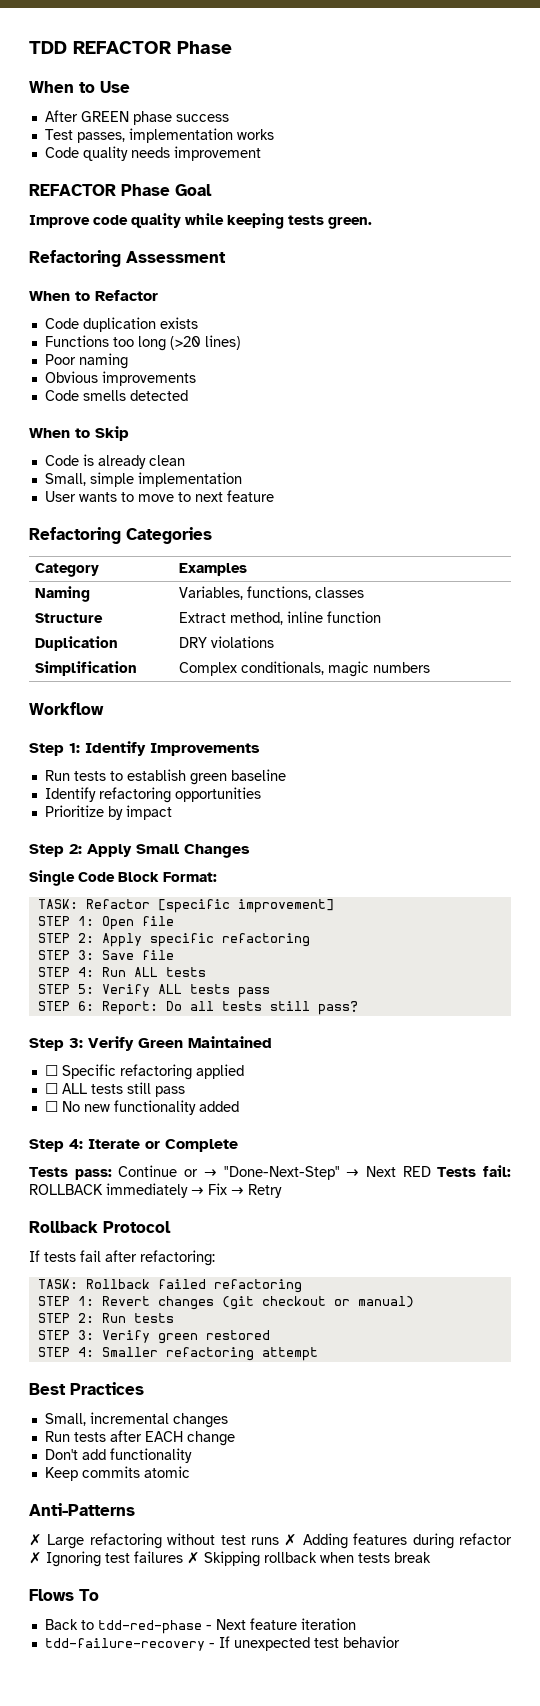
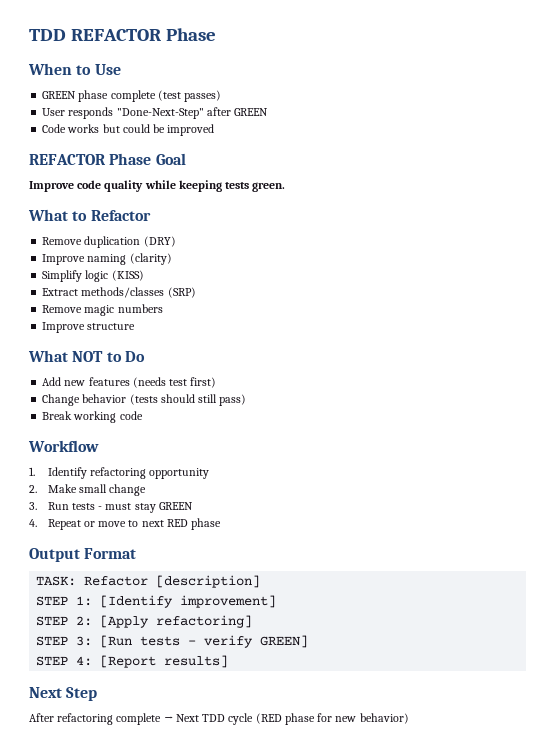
[44,110,78,122] After -> (121, 69) none
[175,114,229,122] [44,128,274,143] [44,146,261,161] success // Test passes, implementation works // Code quality needs improvement -> [110,90,222,102] [42,107,269,119] [42,124,215,136] complete (test passes) // User responds "Done-Next-Step" after GREEN // Code works but could be improved
[29,250,226,267] [29,291,70,301] Refactoring Assessment // When -> [28,209,68,221] What
[44,317,198,332] [44,335,241,351] [44,353,128,369] [44,371,196,386] [44,390,188,401] [29,426,129,441] [44,454,185,469] [44,472,242,487] [44,490,274,502] [29,527,212,544] [34,563,99,577] [178,563,247,576] [34,586,90,602] [178,586,364,600] [34,613,103,623] [178,611,381,625] [34,636,118,651] [178,636,274,648] [34,661,137,676] [178,661,430,677] [29,702,104,715] [29,741,260,756] [44,769,286,785] [44,787,261,803] [44,805,172,820] [29,844,250,858] [29,870,217,886] [37,899,334,913] [37,916,174,930] [37,933,310,947] [37,950,174,960] [37,967,206,977] [37,984,270,998] [37,1001,358,1015] [29,1036,272,1051] [44,1064,244,1080] [44,1082,185,1097] [44,1100,239,1115] [29,1139,238,1152] [29,1165,511,1180] [29,1183,282,1198] [29,1221,171,1233] [29,1250,215,1266] [37,1279,302,1293] [37,1296,414,1310] [37,1313,174,1323] [37,1330,270,1344] [37,1347,318,1361] [29,1382,144,1395] [44,1412,228,1428] [44,1430,235,1446] [44,1448,192,1463] [44,1466,190,1481] [29,1503,135,1516] [29,1533,512,1549] [29,1551,431,1567] [29,1589,99,1601] [44,1618,356,1634] [44,1636,400,1651] Code duplication exists // Functions too long (>20 lines) // Poor naming // Obvious improvements // Code smells detected // When to Skip // Code is already clean // Small, simple implementation // User wants to move to next feature // Refactoring Categories // Category | Examples // Naming | Variables, functions, classes // Structure | Extract method, inline function // Duplication | DRY violations // Simplification | Complex conditionals, magic numbers // Workflow // Step 1: Identify Improvements // Run tests to establish green baseline // Identify refactoring opportunities // Prioritize by impact // Step 2: Apply Small Changes // Single Code Block Format: // TASK: Refactor [specific improvement] // STEP 1: Open file // STEP 2: Apply specific refactoring // STEP 3: Save file // STEP 4: Run ALL tests // STEP 5: Verify ALL tests pass // STEP 6: Report: Do all tests still pass? // Step 3: Verify Green Maintained // ☐ Specific refactoring applied // ☐ ALL tests still pass // ☐ No new functionality added // Step 4: Iterate or Complete // Tests pass: Continue or → "Done-Next-Step" → Next RED Tests fail: ROLLBACK immediately → Fix → Retry // Rollback Protocol // If tests fail after refactoring: // TASK: Rollback failed refactoring // STEP 1: Revert changes (git checkout or manual) // STEP 2: Run tests // STEP 3: Verify green restored // STEP 4: Smaller refactoring attempt // Best Practices // Small, incremental changes // Run tests after EACH change // Don't add functionality // Keep commits atomic // Anti-Patterns // ✗ Large refactoring without test runs ✗ Adding features during refactor ✗ Ignoring test failures ✗ Skipping rollback when tests break // Flows To // Back to tdd-red-phase - Next feature iteration // tdd-failure-recovery - If unexpected test behavior -> [42,236,176,248] [42,253,172,265] [42,270,144,282] [42,287,196,298] [42,304,163,316] [42,322,136,333] [28,350,145,362] [42,377,217,388] [42,394,247,406] [42,411,143,423] [28,440,99,452] [29,467,210,479] [29,484,147,496] [29,502,193,513] [29,518,222,530] [29,548,137,562] [36,575,261,588] [36,595,277,608] [36,615,253,628] [36,635,309,648] [36,655,229,668] [29,687,98,701] [29,713,409,725] Remove duplication (DRY) // Improve naming (clarity) // Simplify logic (KISS) // Extract methods/classes (SRP) // Remove magic numbers // Improve structure // What NOT to Do // Add new features (needs test first) // Change behavior (tests should still pass) // Break working code // Workflow // 1. Identify refactoring opportunity // 2. Make small change // 3. Run tests - must stay GREEN // 4. Repeat or move to next RED phase // Output Format // TASK: Refactor [description] // STEP 1: [Identify improvement] // STEP 2: [Apply refactoring] // STEP 3: [Run tests - verify GREEN] // STEP 4: [Report results] // Next Step // After refactoring complete → Next TDD cycle (RED phase for new behavior)

